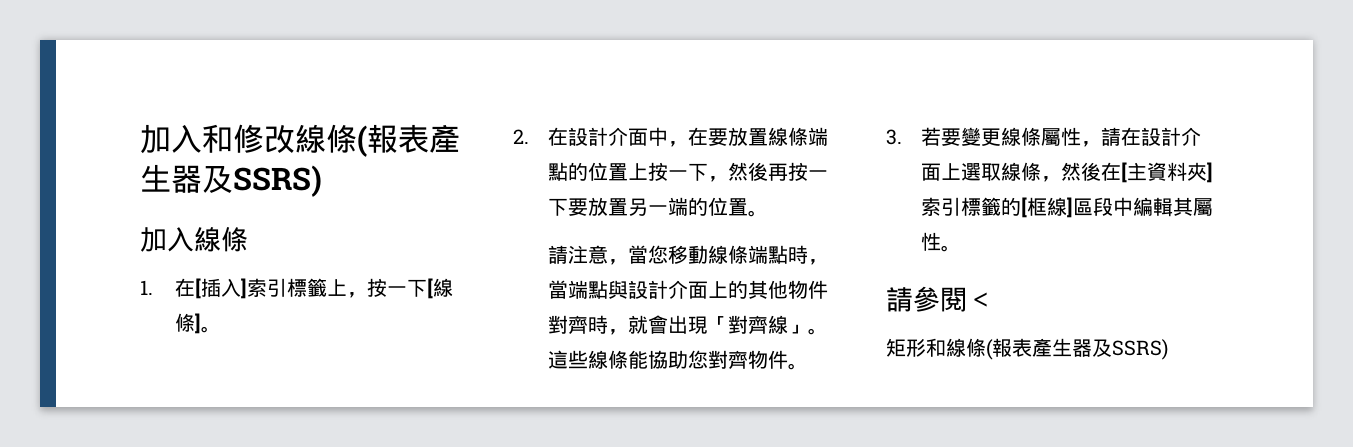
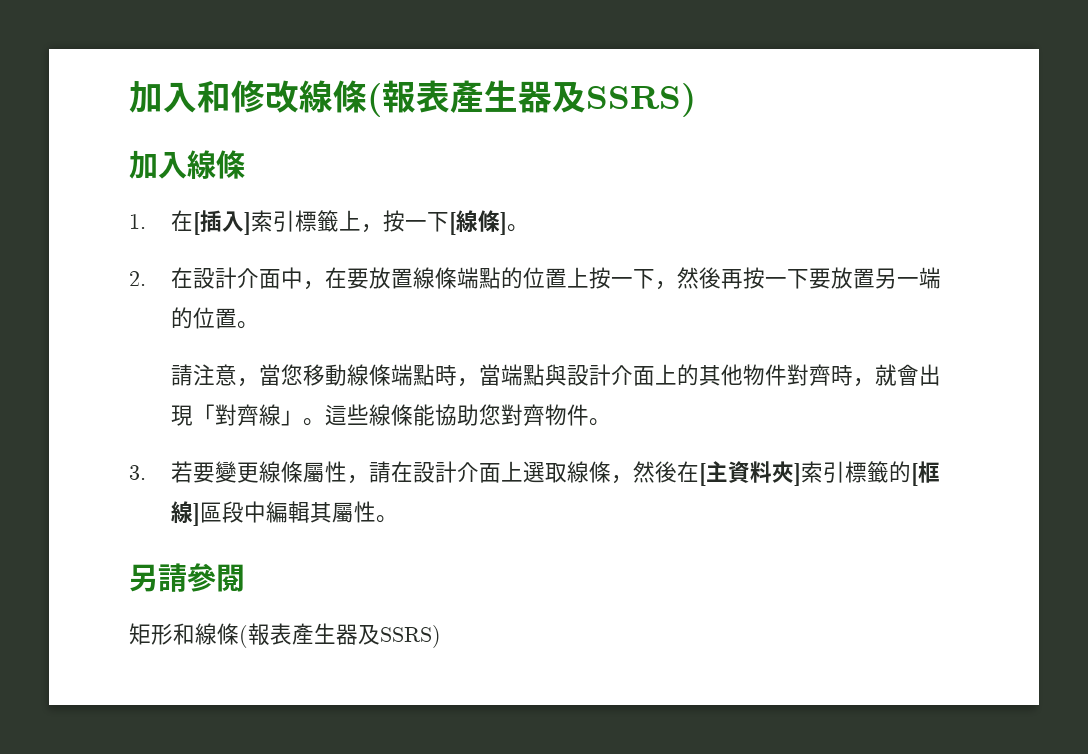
(961, 248) none -> [129,564,158,592] 另
[967,292,994,309] ＜ -> (245, 578) none

